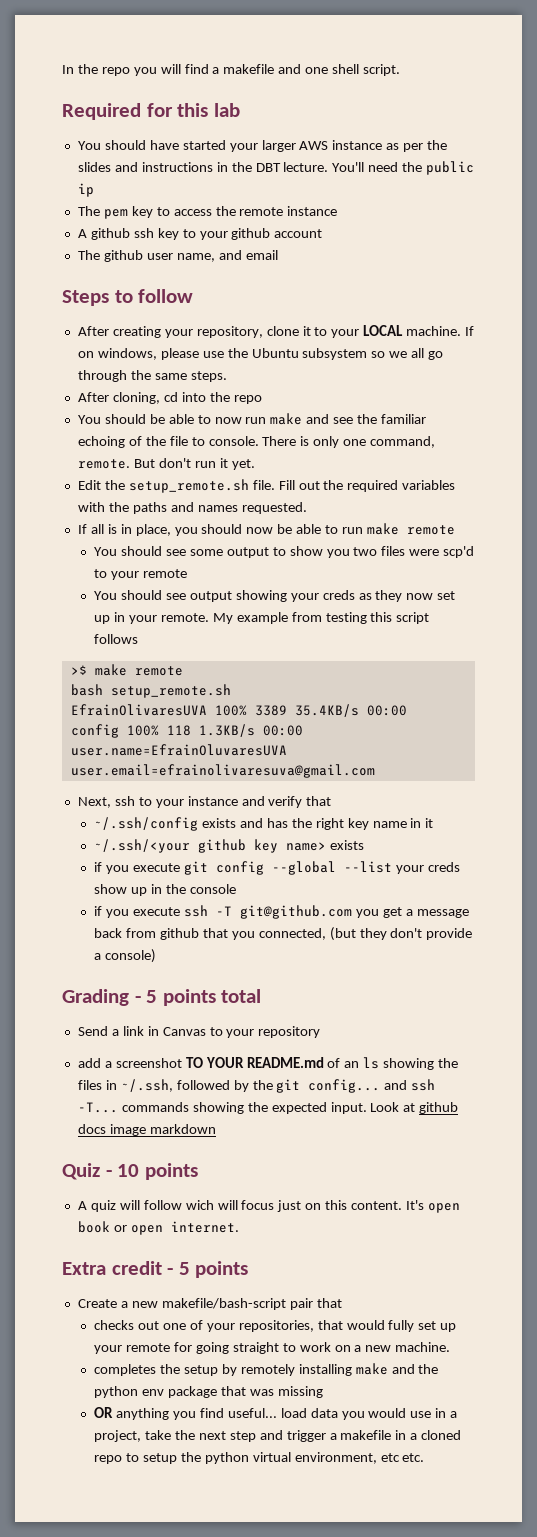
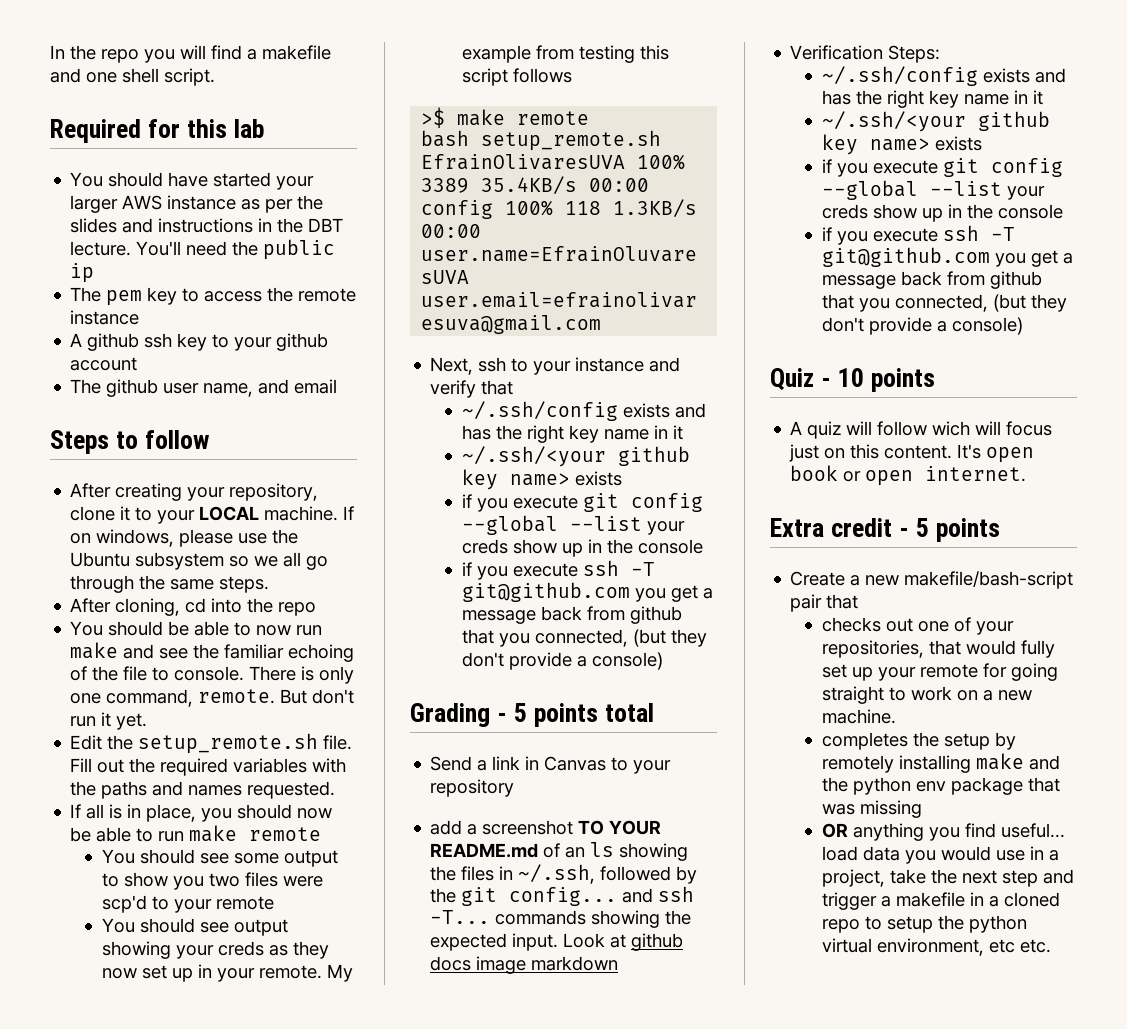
(216, 1129) none -> [790,45,941,63] [821,66,1066,86] [821,90,1043,108] [821,111,1050,132] [821,134,982,155] [821,158,1063,177] [821,180,1045,200] [821,204,1063,222] [821,225,1015,245] [821,247,1073,267] [821,271,1042,289] [821,294,1067,312] [821,317,1023,335] // Verification Steps: // ~/.ssh/config exists and has the right key name in it // ~/.ssh/<your github key name> exists // if you execute git config --global --list your creds show up in the console // if you execute ssh -T git@github.com you get a message back from github that you connected, (but they don't provide a console)

